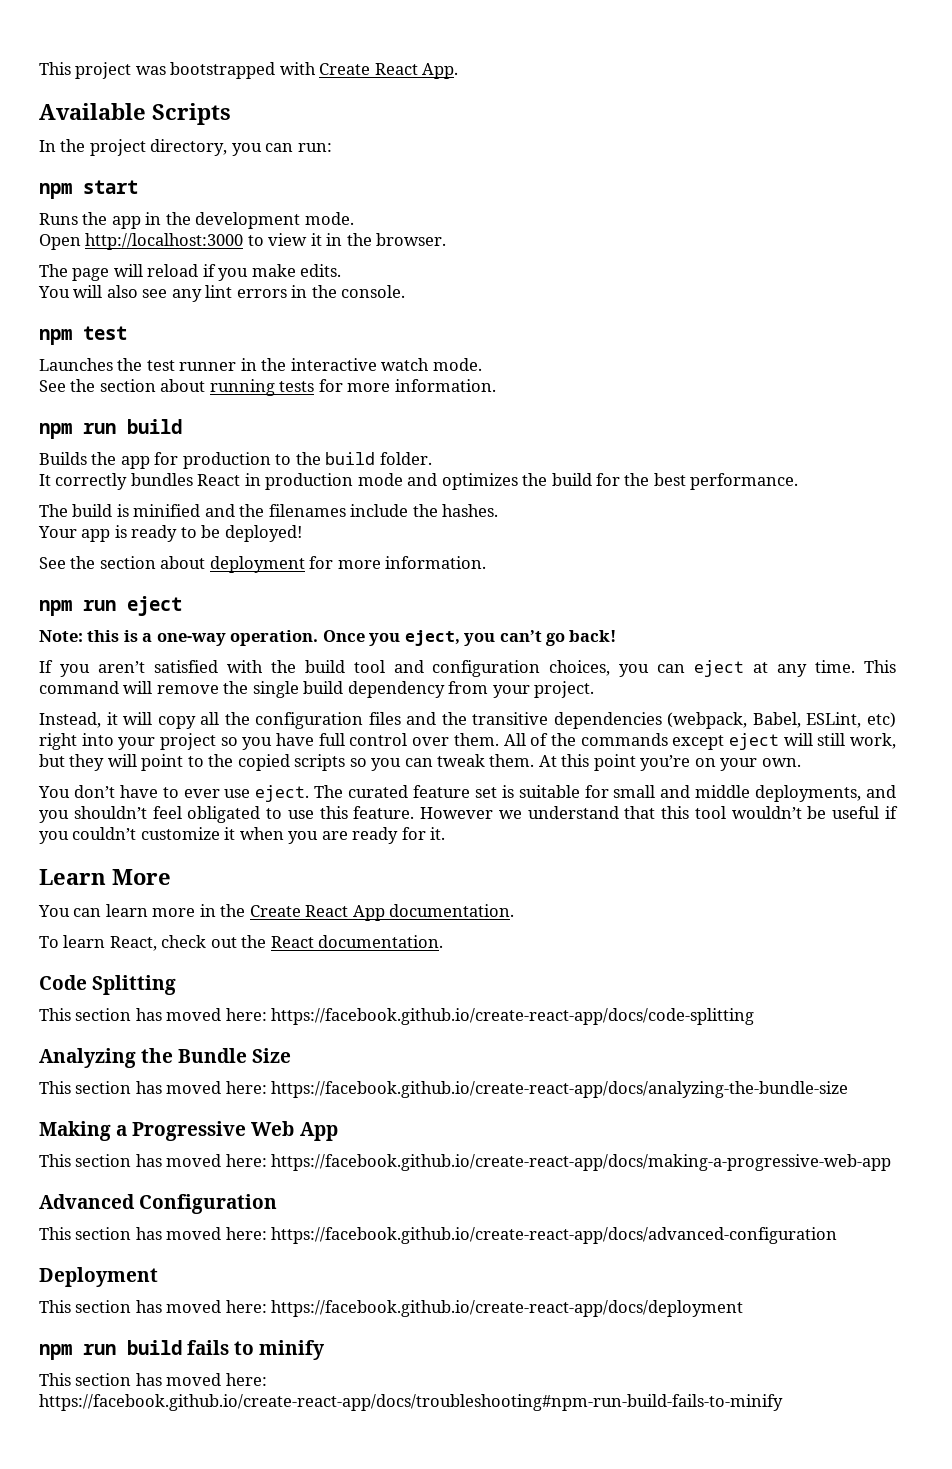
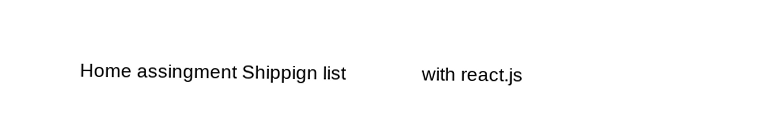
[39,62,459,79] [39,103,231,125] [39,139,332,156] [39,180,138,199] [39,212,354,229] [39,233,447,250] [39,264,342,281] [38,285,406,302] [39,326,127,345] [39,358,482,371] [39,379,496,396] [39,419,182,439] [39,452,432,469] [39,473,799,490] [39,504,499,517] [38,525,302,542] [39,556,487,573] [39,596,182,616] [39,630,617,646] [39,660,897,677] [39,681,595,698] [39,712,896,729] [39,733,897,750] [39,754,801,771] [38,785,897,802] [39,806,898,823] [39,827,446,844] [39,869,171,885] [38,904,515,921] [39,935,444,951] [39,975,177,995] [39,1008,755,1025] [39,1048,292,1068] [39,1081,849,1098] [39,1121,338,1141] [39,1154,892,1171] [39,1194,278,1214] [39,1227,838,1244] [39,1267,158,1287] [39,1300,744,1317] [39,1340,325,1360] [39,1373,267,1386] [39,1394,783,1411] This project was bootstrapped with Create React App. // Available Scripts // In the project directory, you can run: // npm start // Runs the app in the development mode. // Open http://localhost:3000 to view it in the browser. // The page will reload if you make edits. // You will also see any lint errors in the console. // npm test // Launches the test runner in the interactive watch mode. // See the section about running tests for more information. // npm run build // Builds the app for production to the build folder. // It correctly bundles React in production mode and optimizes the build for the best performance. // The build is minified and the filenames include the hashes. // Your app is ready to be deployed! // See the section about deployment for more information. // npm run eject // Note: this is a one-way operation. Once you eject, you can’t go back! // If you aren’t satisfied with the build tool and configuration choices, you can eject at any time. This command will remove the single build dependency from your project. // Instead, it will copy all the configuration files and the transitive dependencies (webpack, Babel, ESLint, etc) right into your project so you have full control over them. All of the commands except eject will still work, but they will point to the copied scripts so you can tweak them. At this point you’re on your own. // You don’t have to ever use eject. The curated feature set is suitable for small and middle deployments, and you shouldn’t feel obligated to use this feature. However we understand that this tool wouldn’t be useful if you couldn’t customize it when you are ready for it. // Learn More // You can learn more in the Create React App documentation. // To learn React, check out the React documentation. // Code Splitting // This section has moved here: https://facebook.github.io/create-react-app/docs/code-splitting // Analyzing the Bundle Size // This section has moved here: https://facebook.github.io/create-react-app/docs/analyzing-the-bundle-size // Making a Progressive Web App // This section has moved here: https://facebook.github.io/create-react-app/docs/making-a-progressive-web-app // Advanced Configuration // This section has moved here: https://facebook.github.io/create-react-app/docs/advanced-configuration // Deployment // This section has moved here: https://facebook.github.io/create-react-app/docs/deployment // npm run build fails to minify // This section has moved here: https://facebook.github.io/create-react-app/docs/troubleshooting#npm-run-build-fails-to-minify -> [79,63,524,86] Home assingment Shippign list with react.js

